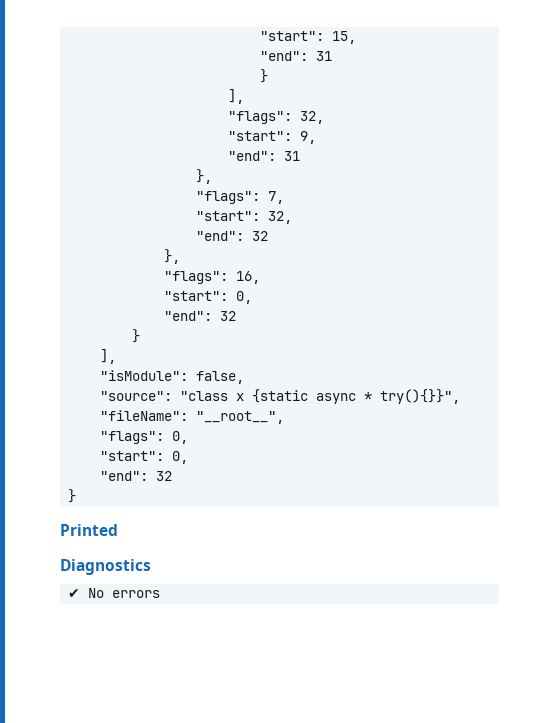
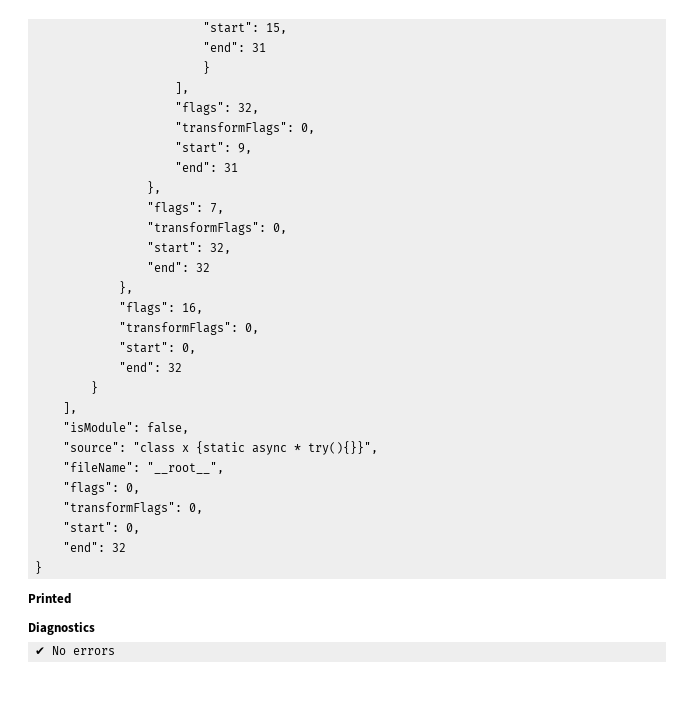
(325, 117) none -> [175,122,316,135] // "transformFlags": 0,
(285, 197) none -> [147,222,288,235] // "transformFlags": 0,
(261, 277) none -> [119,322,260,335] // "transformFlags": 0,
(189, 437) none -> [63,502,204,515] // "transformFlags": 0,

